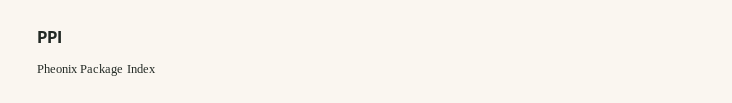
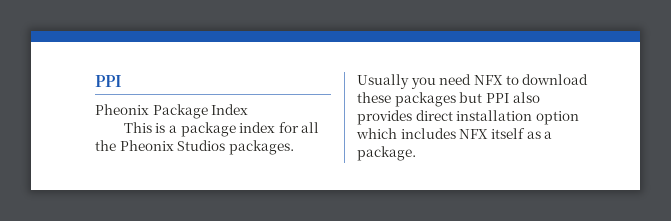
(156, 68) none -> [123,122,320,137] [95,140,294,155] [357,74,589,89] [357,92,540,107] [357,110,579,125] [356,128,553,139] [357,146,416,161] // This is a package index for all the Pheonix Studios packages. Usually you need NFX to download these packages but PPI also provides direct installation option which includes NFX itself as a package.

